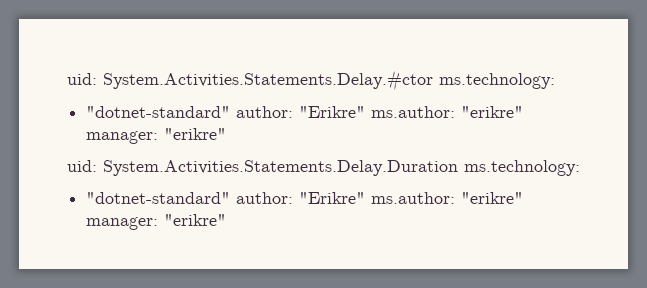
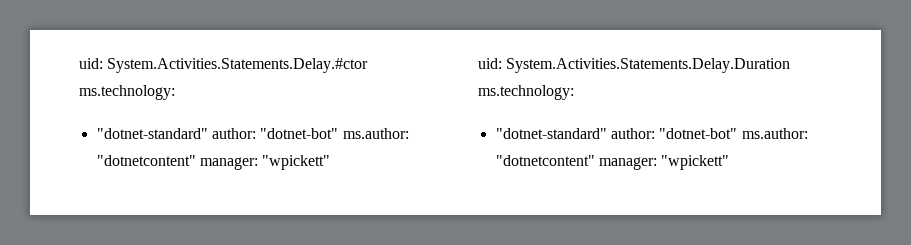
[299,106,524,118] [86,128,227,144] "Erikre" ms.author: "erikre" manager: "erikre" -> [260,128,409,139] [96,155,331,170] "dotnet-bot" ms.author: "dotnetcontent" manager: "wpickett"
[299,192,524,204] [86,214,227,230] "Erikre" ms.author: "erikre" manager: "erikre" -> [659,128,808,139] [495,155,730,170] "dotnet-bot" ms.author: "dotnetcontent" manager: "wpickett"

